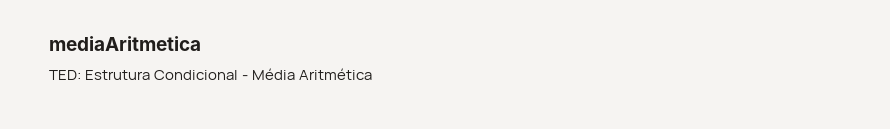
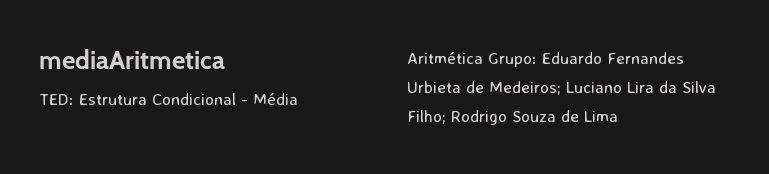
(373, 74) none -> [488,52,684,67] [407,81,716,95] [407,110,618,125] Grupo: Eduardo Fernandes Urbieta de Medeiros; Luciano Lira da Silva Filho; Rodrigo Souza de Lima

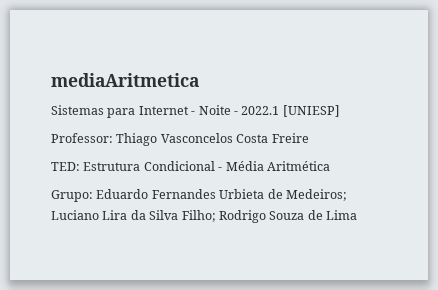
(225, 59) none -> [51,105,340,118] [51,133,309,146] // Sistemas para Internet - Noite - 2022.1 [UNIESP] // Professor: Thiago Vasconcelos Costa Freire
(483, 58) none -> (330, 166) //

